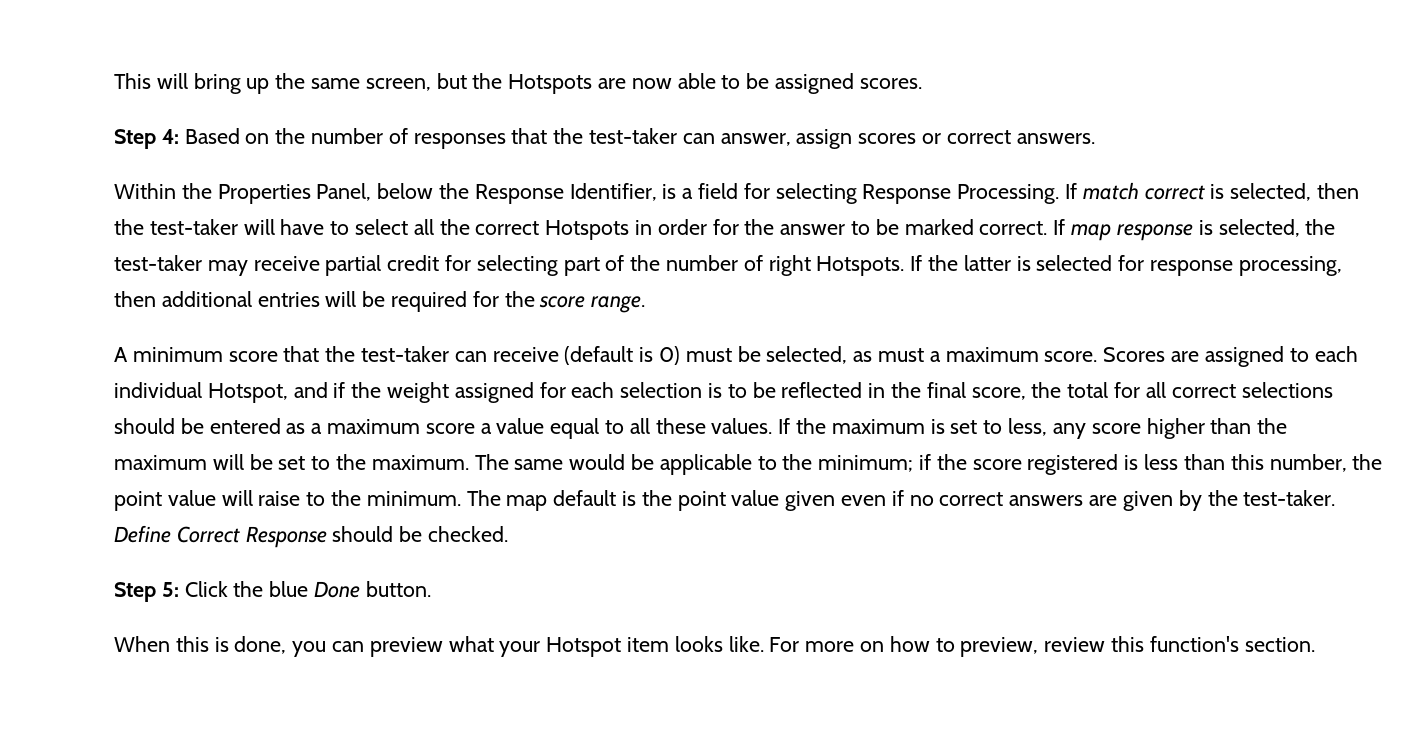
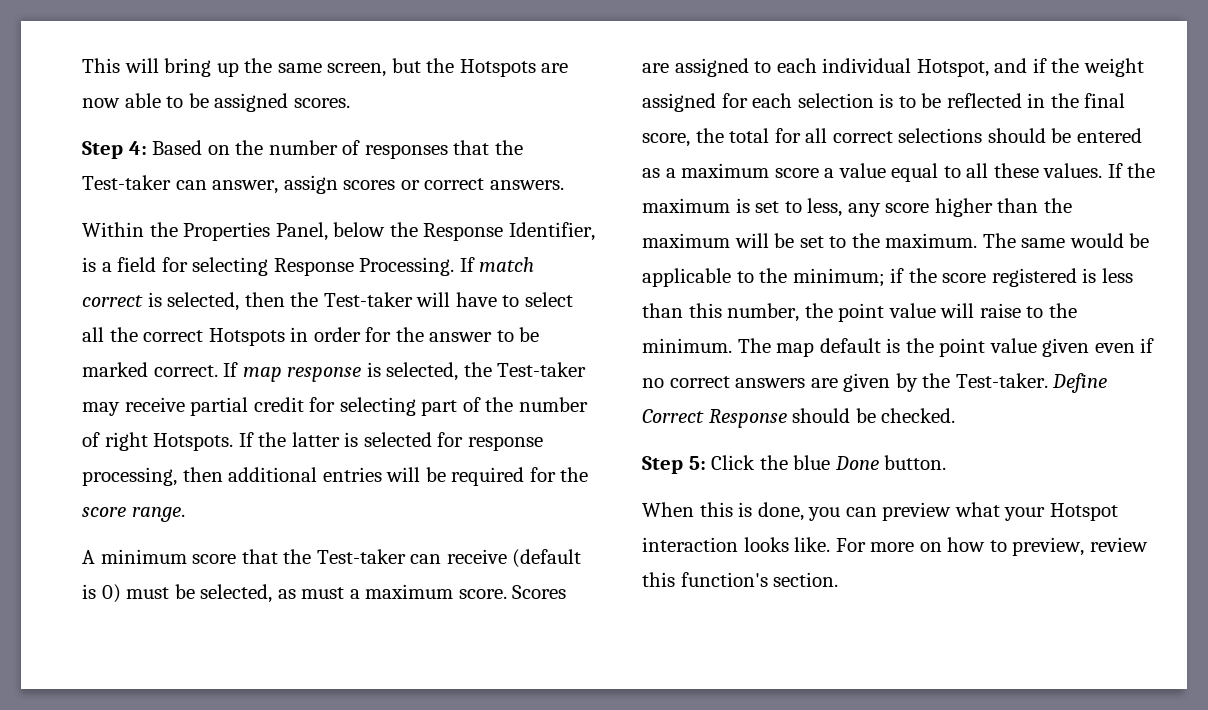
[589,128,678,144] test-taker -> [82,175,171,190] Test-taker
[149,219,238,235] test-taker -> [323,292,413,307] Test-taker
[114,255,202,271] test-taker -> [497,362,587,377] Test-taker
[361,346,450,362] test-taker -> [316,549,406,564] Test-taker
[1243,490,1336,506] test-taker. -> [955,373,1048,388] Test-taker.
[627,637,670,652] item -> [642,537,738,552] interaction

